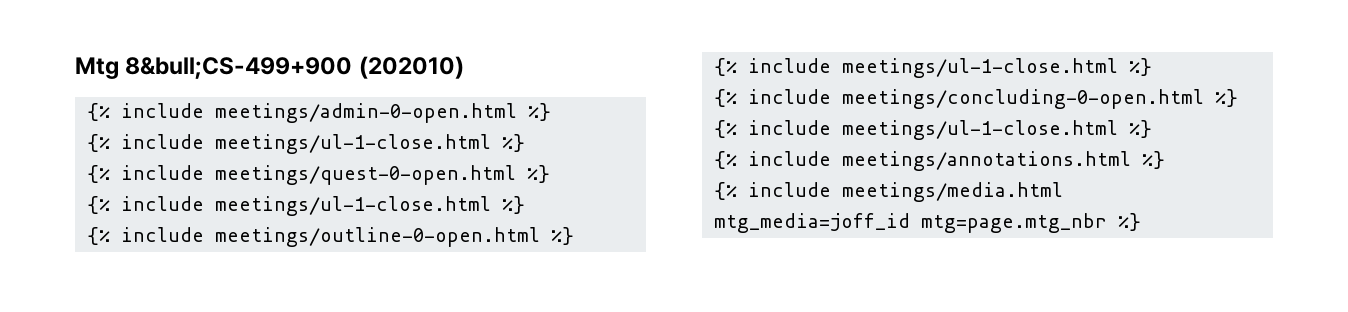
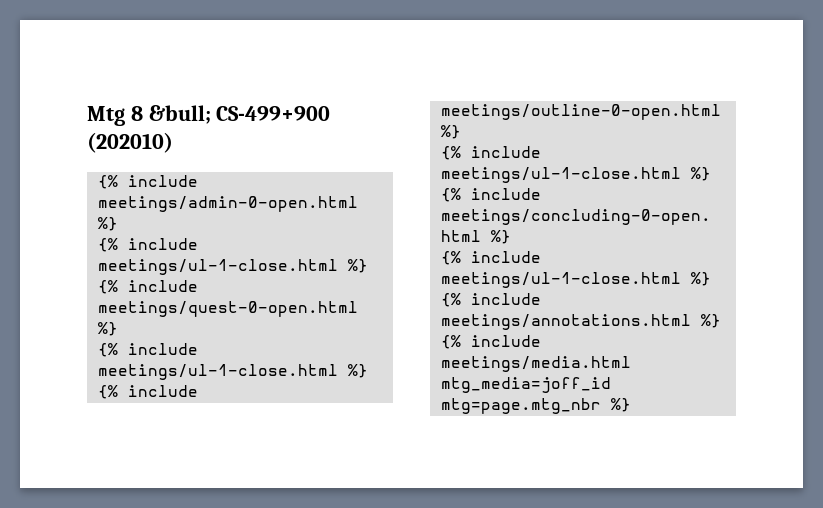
[125,57,353,79] 8&bull;CS-499+900 -> [130,105,331,124] 8 &bull; CS-499+900

